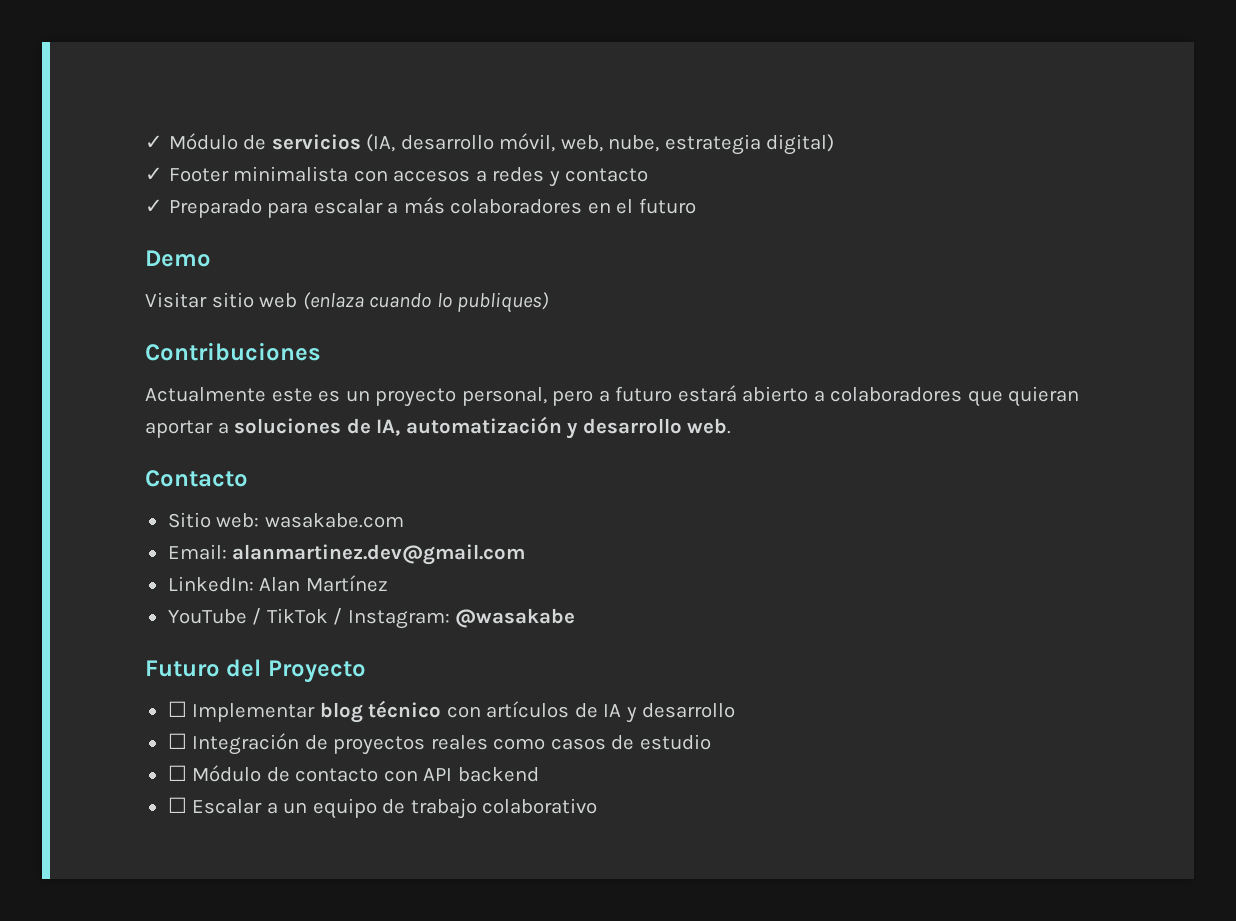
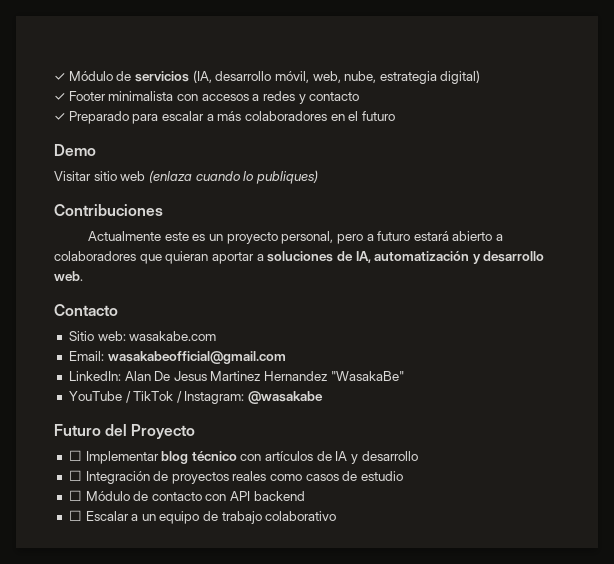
[232,544,526,565] alanmartinez.dev@gmail.com -> [107,351,286,364] wasakabeofficial@gmail.com
[305,575,388,592] Martínez -> [154,371,404,381] De Jesus Martinez Hernandez "WasakaBe"

